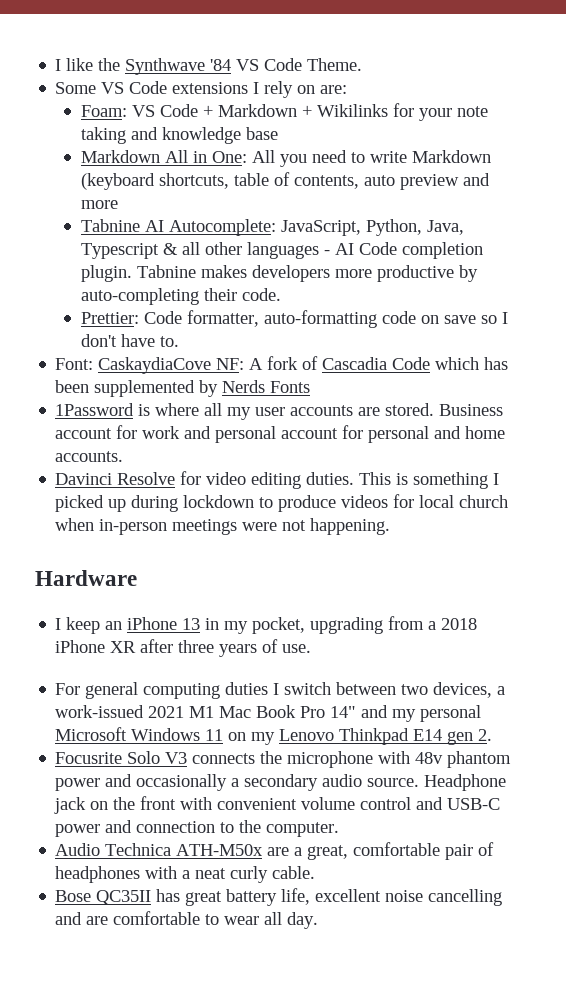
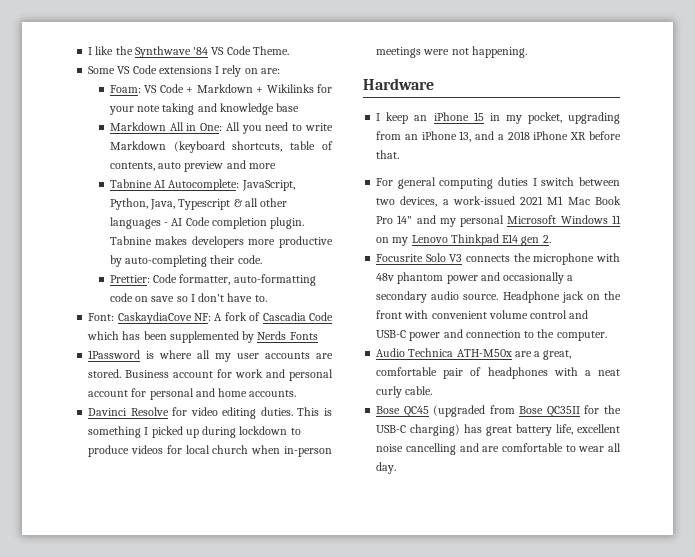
[182,618,201,630] 13 -> [473,112,484,121] 15
[428,618,478,630] [55,639,312,657] a 2018 iPhone XR after three years of use. -> [404,131,621,142] [376,150,400,159] an iPhone 13, and a 2018 iPhone XR before that.
[96,890,152,905] QC35II -> [403,405,621,417] [376,424,461,436] QC45 (upgraded from Bose QC35II for the USB-C charging)

